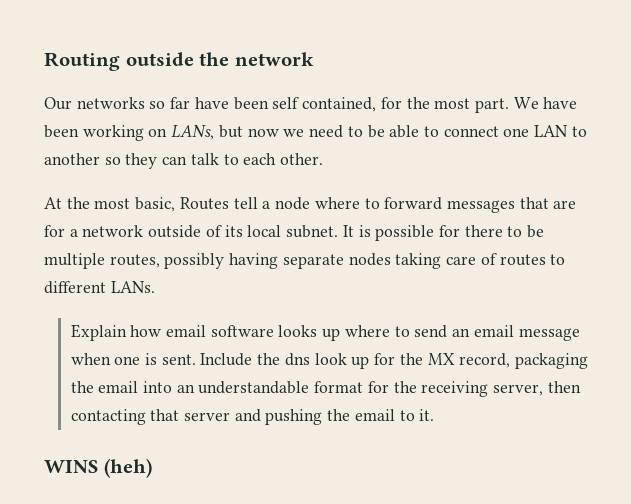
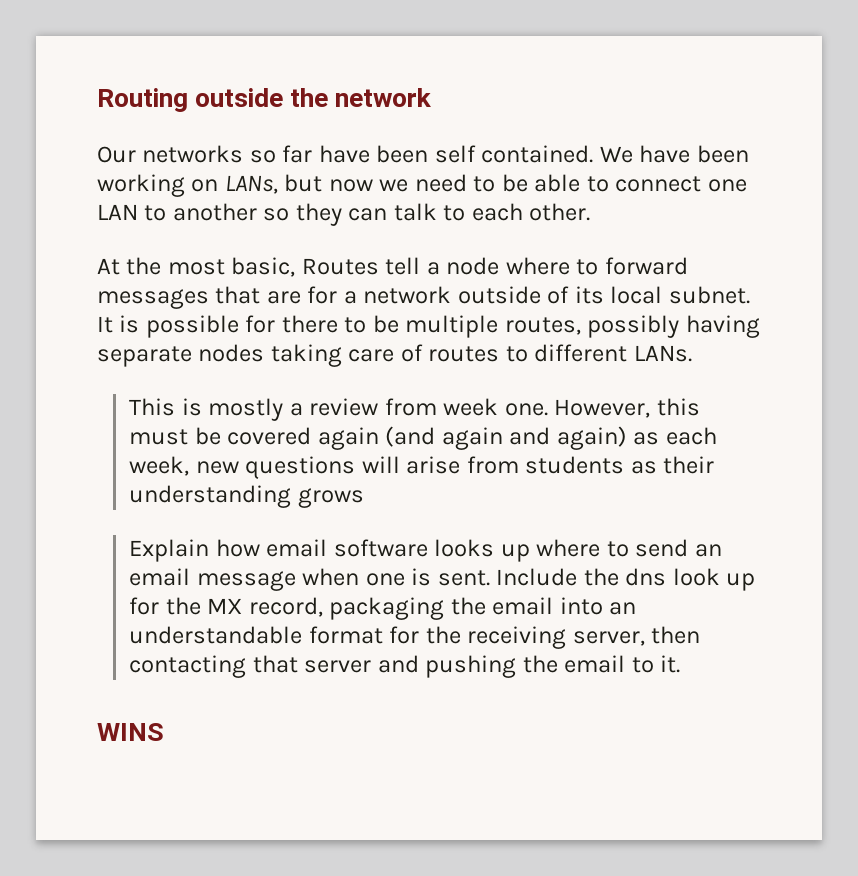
[302,97,509,113] contained, for the most part. -> [481,145,594,163] contained.
(155, 287) none -> [129,398,700,421] [129,426,717,450] [129,456,715,479] [129,485,364,508] // This is mostly a review from week one. However, this must be covered again (and again and again) as each week, new questions will arise from students as their understanding grows
[103,458,152,478] (heh) -> (164, 732) none

